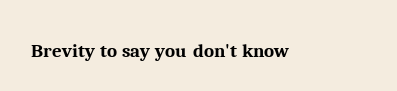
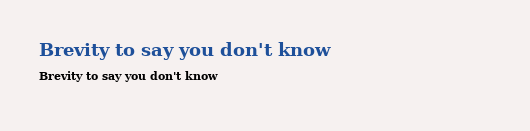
[31,44,289,61] Brevity to say you don't know -> [39,42,331,60] [39,71,218,82] Brevity to say you don't know // Brevity to say you don't know

